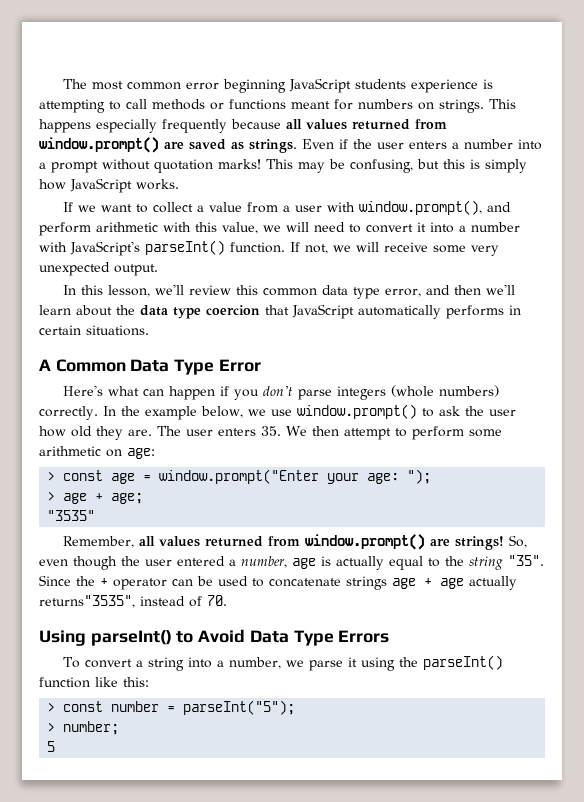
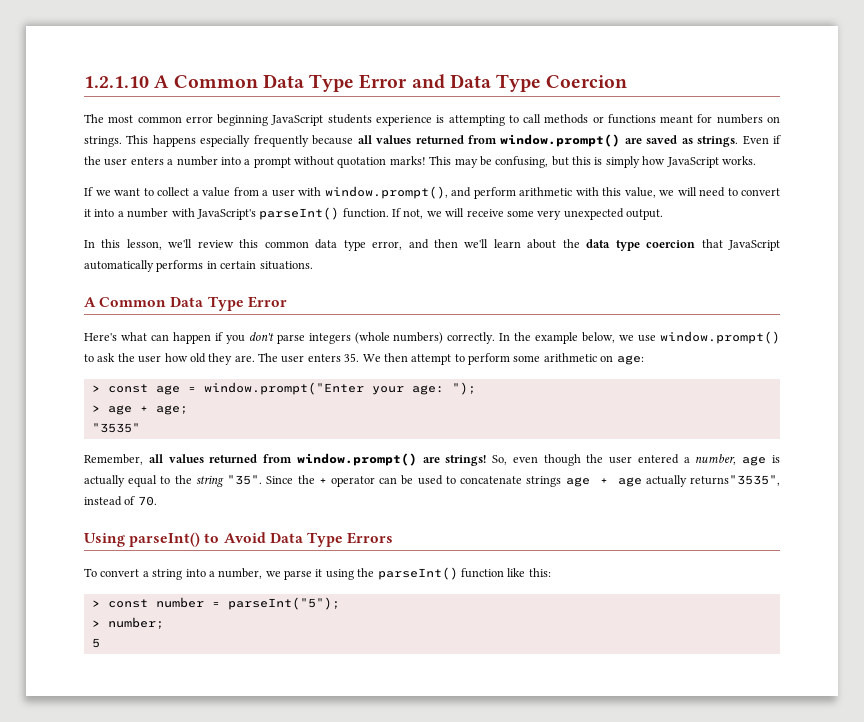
(63, 84) none -> [84,74,628,92] 1.2.1.10 A Common Data Type Error and Data Type Coercion //

